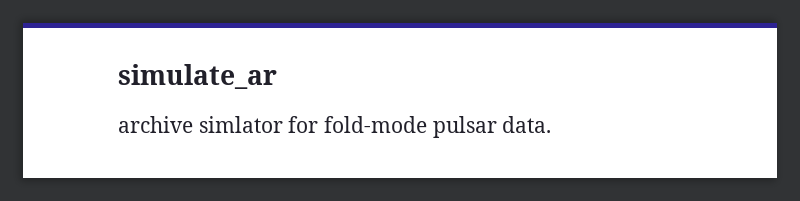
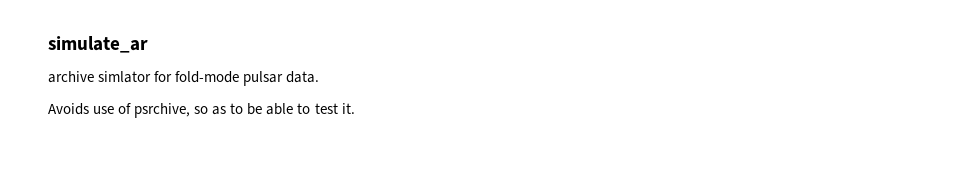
(552, 124) none -> [48,103,355,118] // Avoids use of psrchive, so as to be able to test it.

